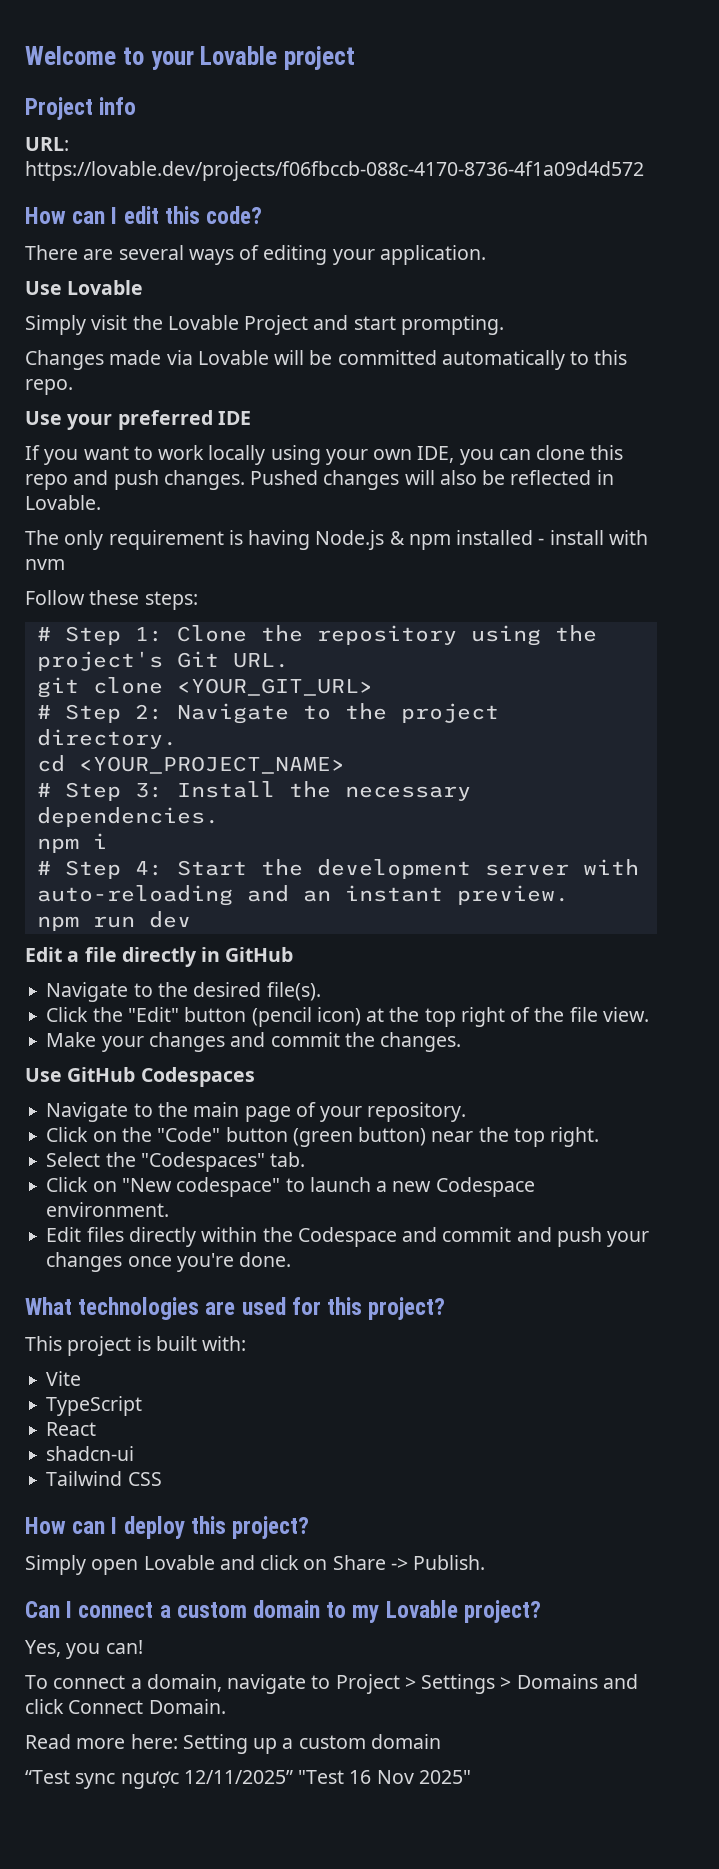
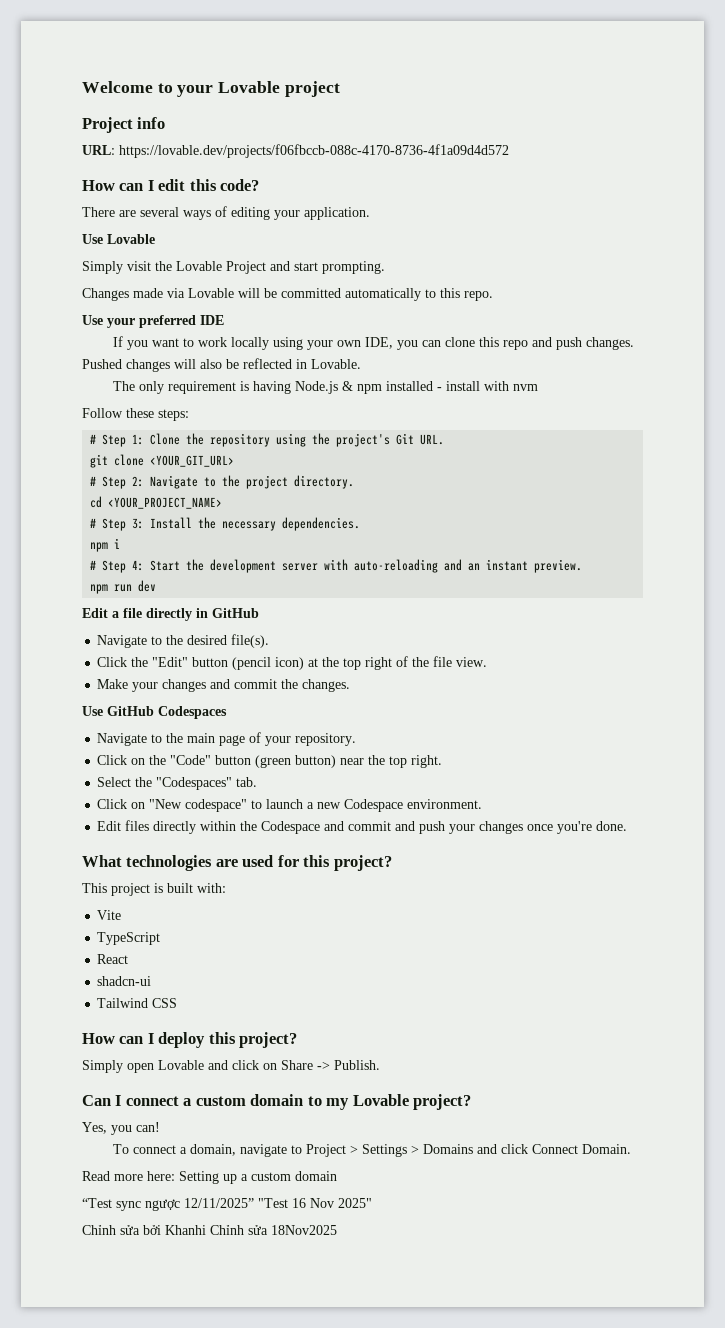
(471, 1777) none -> [82,1225,337,1235] // Chỉnh sửa bởi Khanhi Chỉnh sửa 18Nov2025

